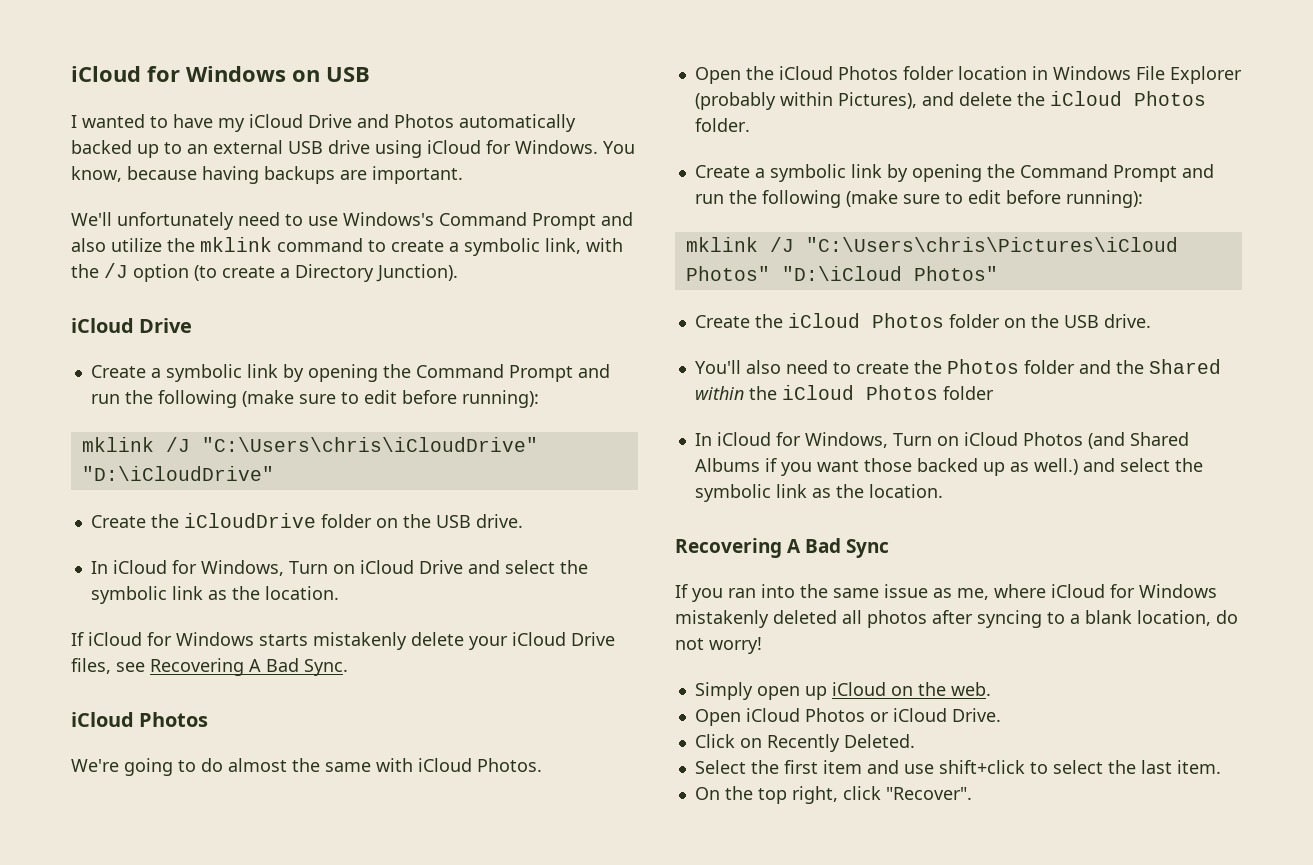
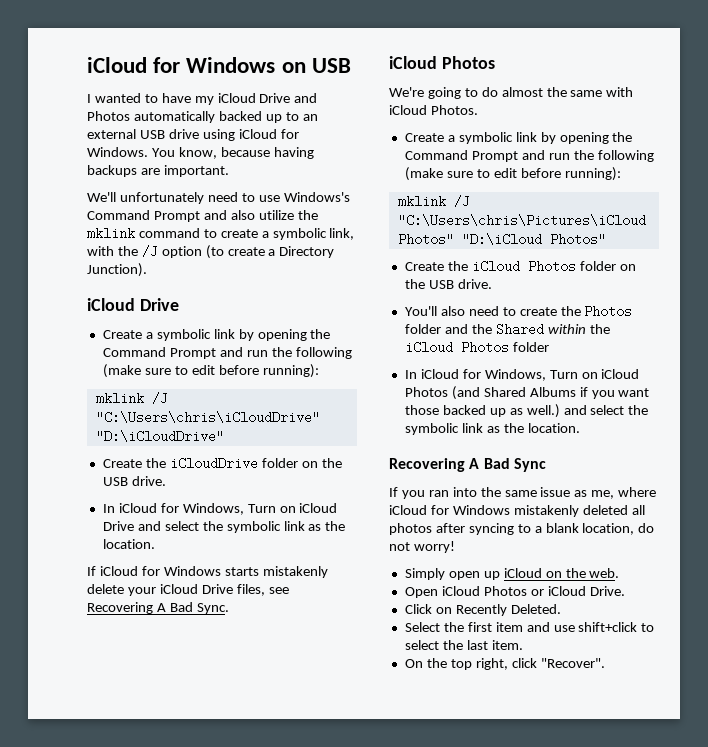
[694,66,1242,84] [694,91,1206,110] [694,118,750,132] // Open the iCloud Photos folder location in Windows File Explorer (probably within Pictures), and delete the iCloud Photos folder. -> (478, 110) none

